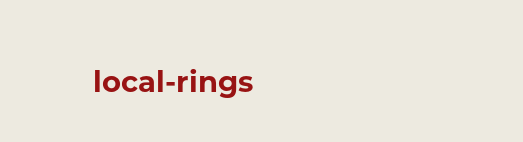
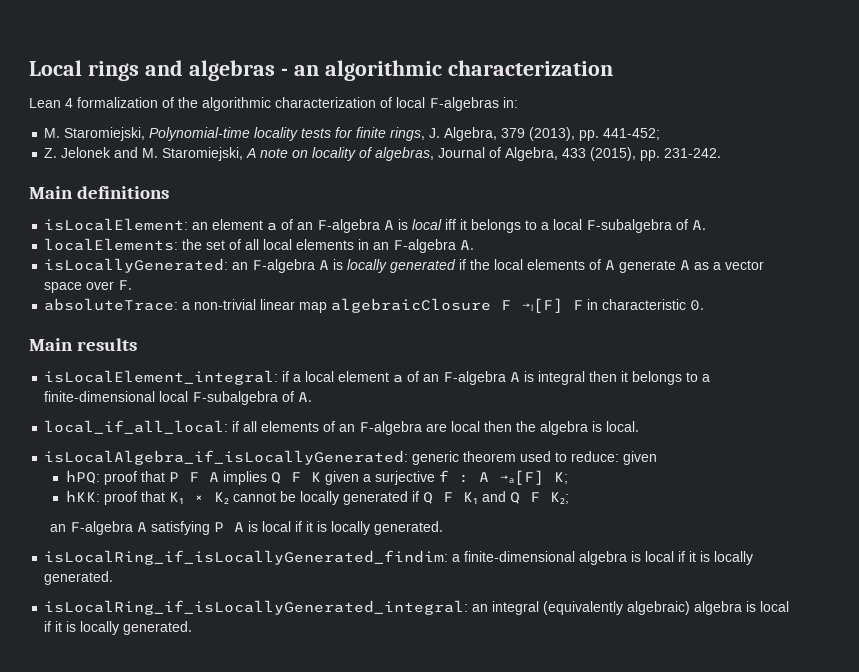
[93,68,253,98] local-rings -> [29,60,613,81] [29,97,518,111] [44,127,661,141] [44,147,722,161] [29,186,170,199] [44,218,707,233] [44,238,475,253] [44,258,765,273] [44,280,133,293] [44,298,705,313] [29,338,138,351] [44,370,711,385] [44,391,313,405] [44,420,640,435] [44,450,658,465] [65,470,568,485] [65,490,569,505] [50,521,444,535] [44,550,754,565] [44,571,114,585] [44,600,790,615] [44,621,193,635] Local rings and algebras - an algorithmic characterization // Lean 4 formalization of the algorithmic characterization of local F-algebras in: // M. Staromiejski, Polynomial-time locality tests for finite rings, J. Algebra, 379 (2013), pp. 441-452; // Z. Jelonek and M. Staromiejski, A note on locality of algebras, Journal of Algebra, 433 (2015), pp. 231-242. // Main definitions // isLocalElement: an element a of an F-algebra A is local iff it belongs to a local F-subalgebra of A. // localElements: the set of all local elements in an F-algebra A. // isLocallyGenerated: an F-algebra A is locally generated if the local elements of A generate A as a vector space over F. // absoluteTrace: a non-trivial linear map algebraicClosure F →ₗ[F] F in characteristic 0. // Main results // isLocalElement_integral: if a local element a of an F-algebra A is integral then it belongs to a finite-dimensional local F-subalgebra of A. // local_if_all_local: if all elements of an F-algebra are local then the algebra is local. // isLocalAlgebra_if_isLocallyGenerated: generic theorem used to reduce: given // hPQ: proof that P F A implies Q F K given a surjective f : A →ₐ[F] K; // hKK: proof that K₁ × K₂ cannot be locally generated if Q F K₁ and Q F K₂; // an F-algebra A satisfying P A is local if it is locally generated. // isLocalRing_if_isLocallyGenerated_findim: a finite-dimensional algebra is local if it is locally generated. // isLocalRing_if_isLocallyGenerated_integral: an integral (equivalently algebraic) algebra is local if it is locally generated.

